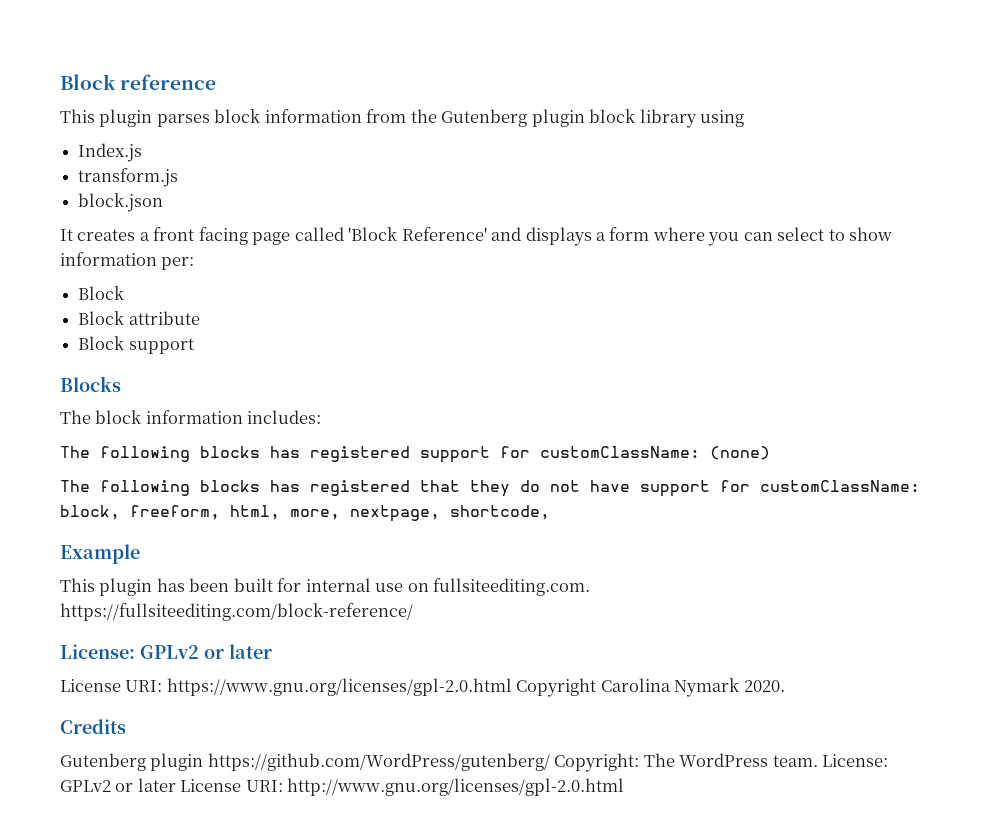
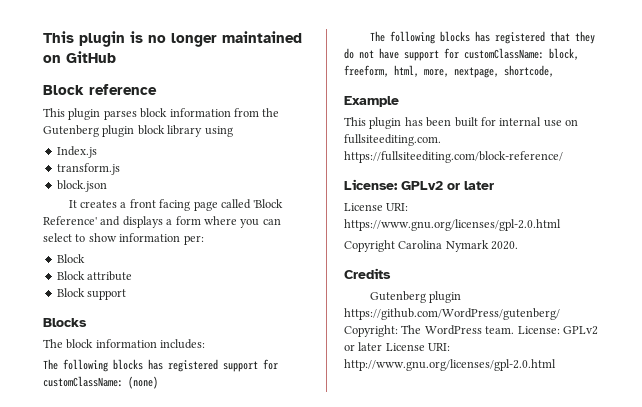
(60, 82) none -> [43,31,302,47] [43,51,116,63] This plugin is no longer maintained on GitHub //
(512, 687) none -> (561, 225) //

